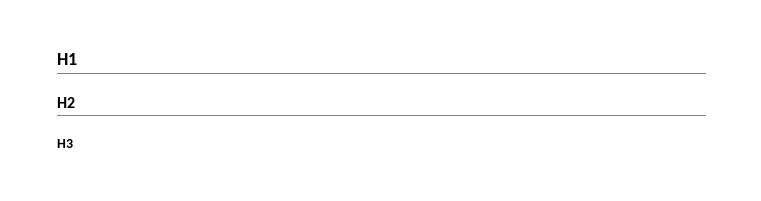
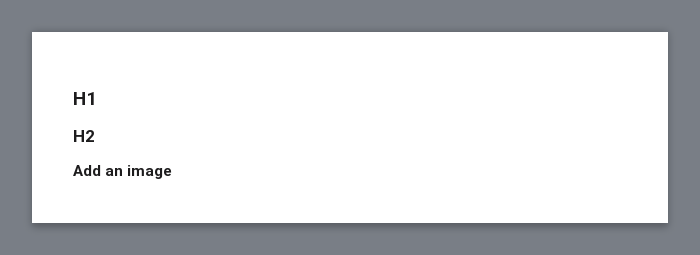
[57,139,73,148] H3 -> [73,165,173,179] Add an image

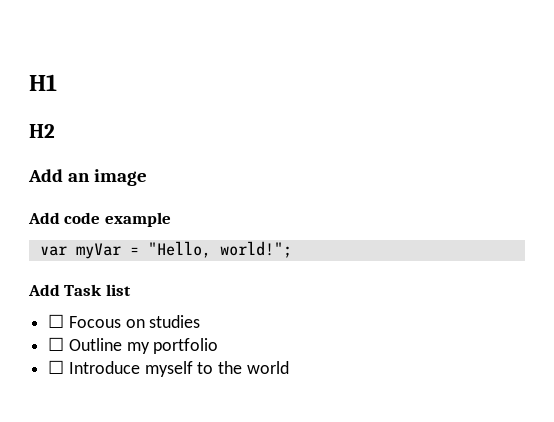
(173, 172) none -> [28,212,171,227] [39,241,292,259] [28,284,131,296] [48,314,201,328] [48,337,219,354] [48,360,289,377] // Add code example // var myVar = "Hello, world!"; // Add Task list // ☐ Focous on studies // ☐ Outline my portfolio // ☐ Introduce myself to the world

